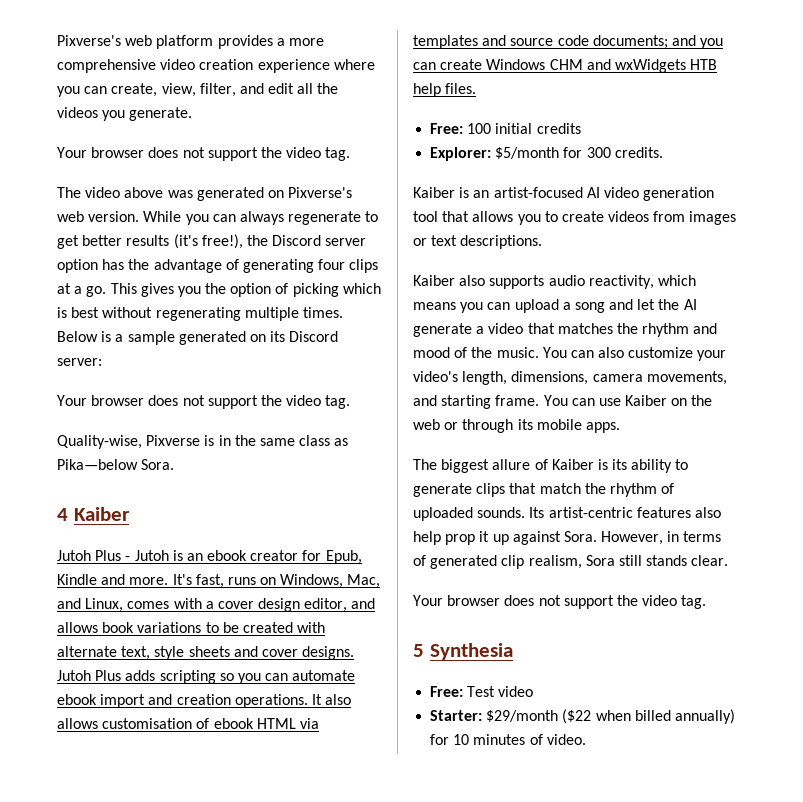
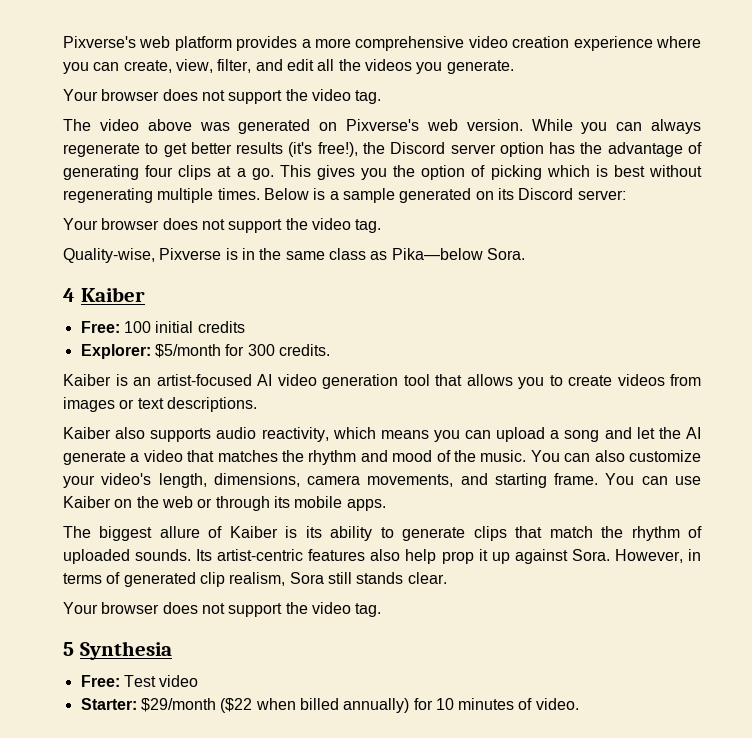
[57,550,362,564] [57,574,381,588] [57,598,376,612] [57,622,326,633] [57,646,355,660] [57,670,356,684] [57,694,352,708] [57,718,319,729] [413,35,724,49] [413,59,718,73] [413,83,477,97] // Jutoh Plus - Jutoh is an ebook creator for Epub, Kindle and more. It's fast, runs on Windows, Mac, and Linux, comes with a cover design editor, and allows book variations to be created with alternate text, style sheets and cover designs. Jutoh Plus adds scripting so you can automate ebook import and creation operations. It also allows customisation of ebook HTML via templates and source code documents; and you can create Windows CHM and wxWidgets HTB help files. -> (145, 294) none

